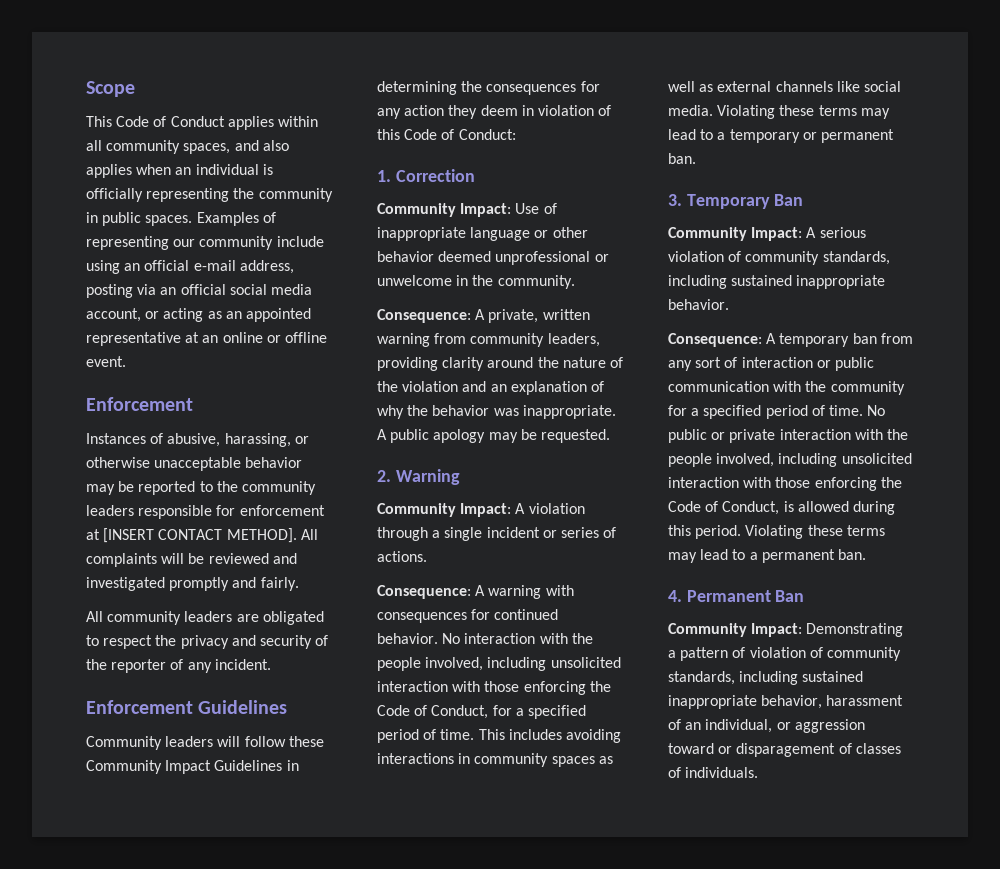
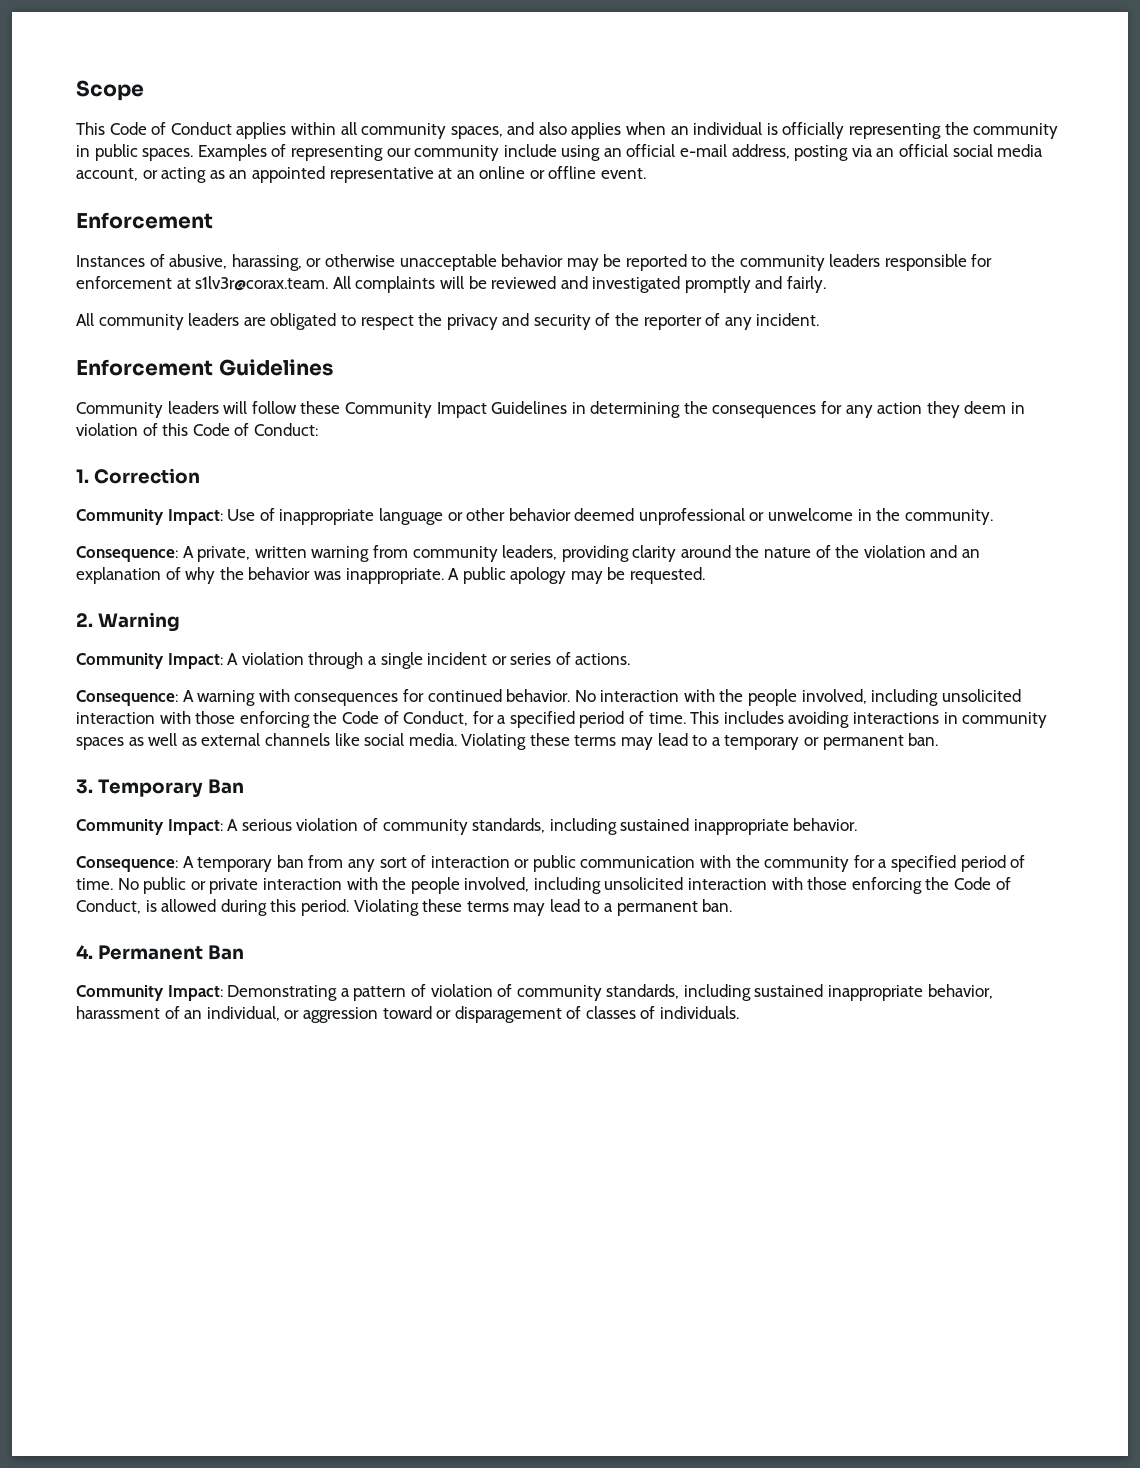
[103,528,297,543] [INSERT CONTACT METHOD]. -> [195,276,329,291] s1lv3r@corax.team.

